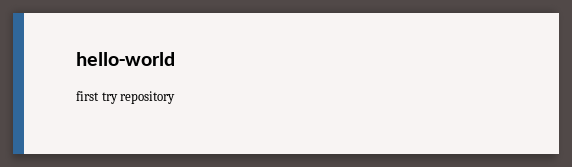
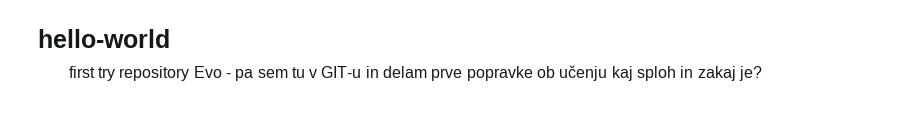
(176, 97) none -> [193,65,762,81] Evo - pa sem tu v GIT-u in delam prve popravke ob učenju kaj sploh in zakaj je?

